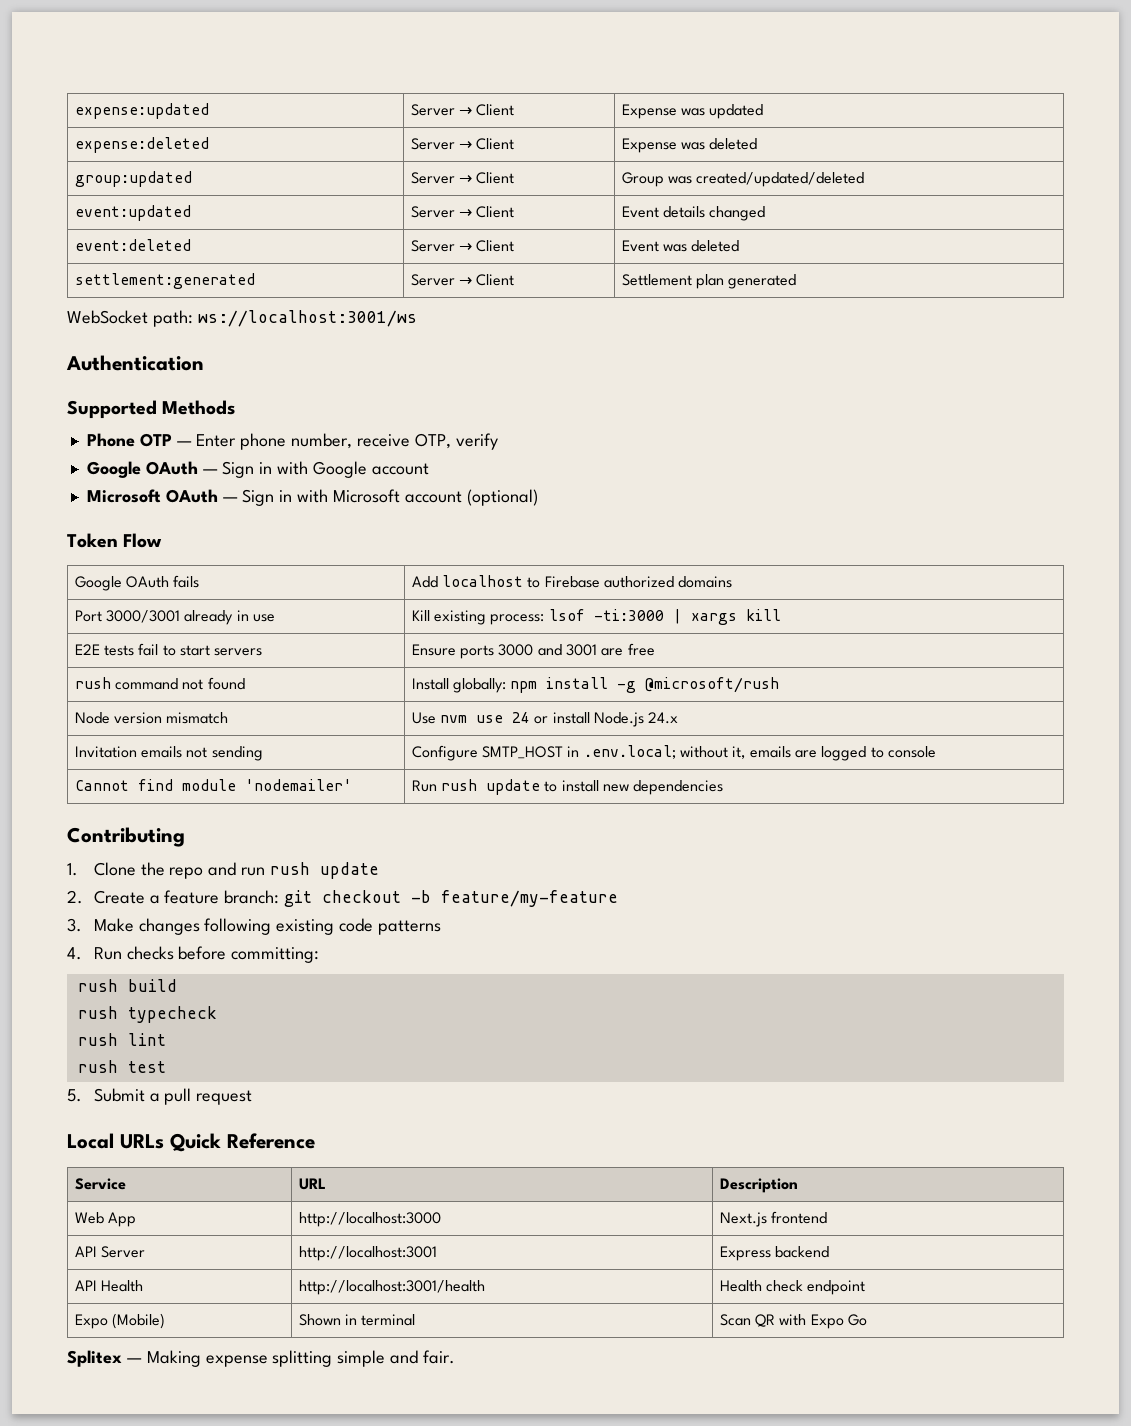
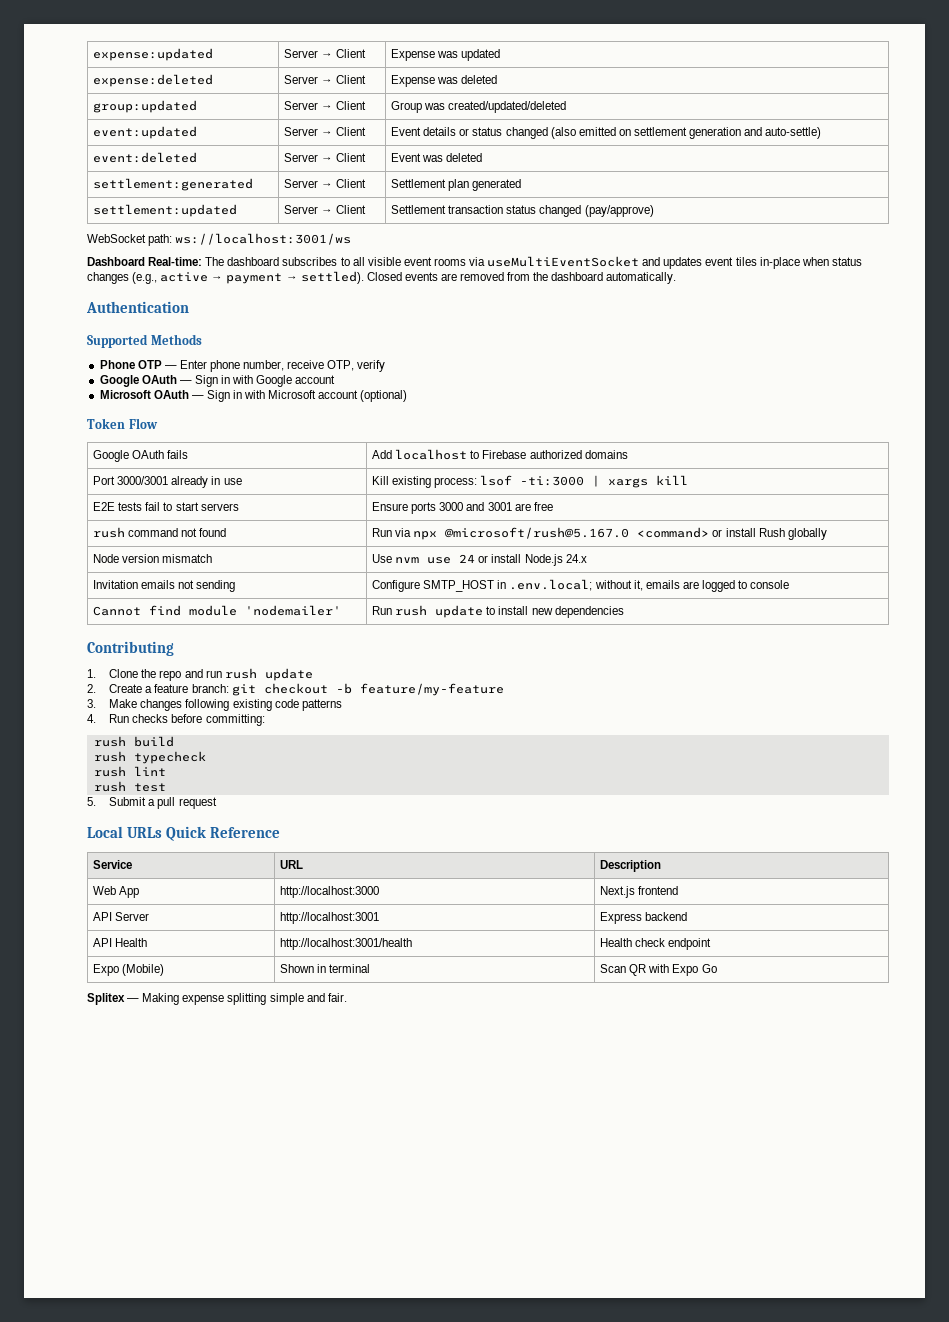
[709,206,766,221] changed -> [459,127,822,139] or status changed (also emitted on settlement generation and auto-settle)
[67,310,417,327] // WebSocket path: ws://localhost:3001/ws -> [93,204,238,217] [284,205,367,214] [391,205,654,217] [87,233,352,246] [87,256,862,269] [87,271,677,284] // settlement:updated | Server → Client | Settlement transaction status changed (pay/approve) // WebSocket path: ws://localhost:3001/ws // Dashboard Real-time: The dashboard subscribes to all visible event rooms via useMultiEventSocket and updates event tiles in-place when status changes (e.g., active → payment → settled). Closed events are removed from the dashboard automatically.
[411,677,780,693] Install globally: npm install -g @microsoft/rush -> [372,527,827,540] Run via npx @microsoft/rush@5.167.0 <command> or install Rush globally

